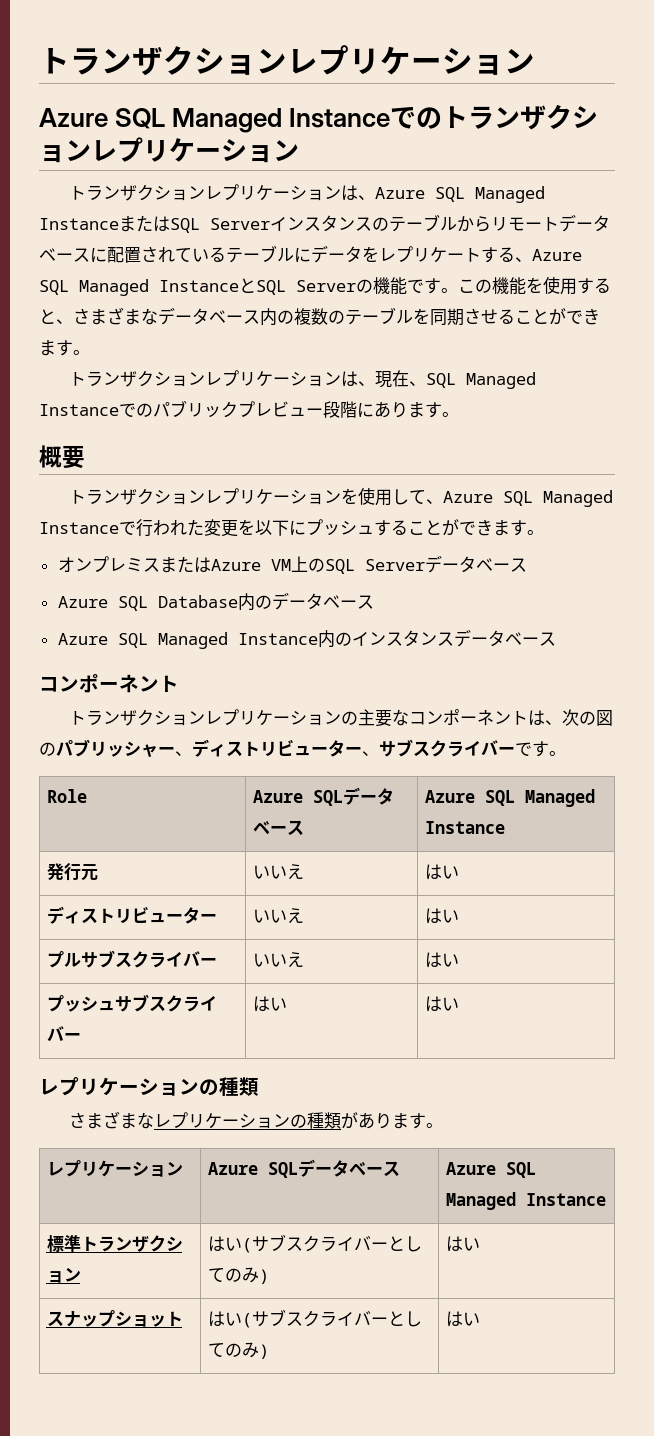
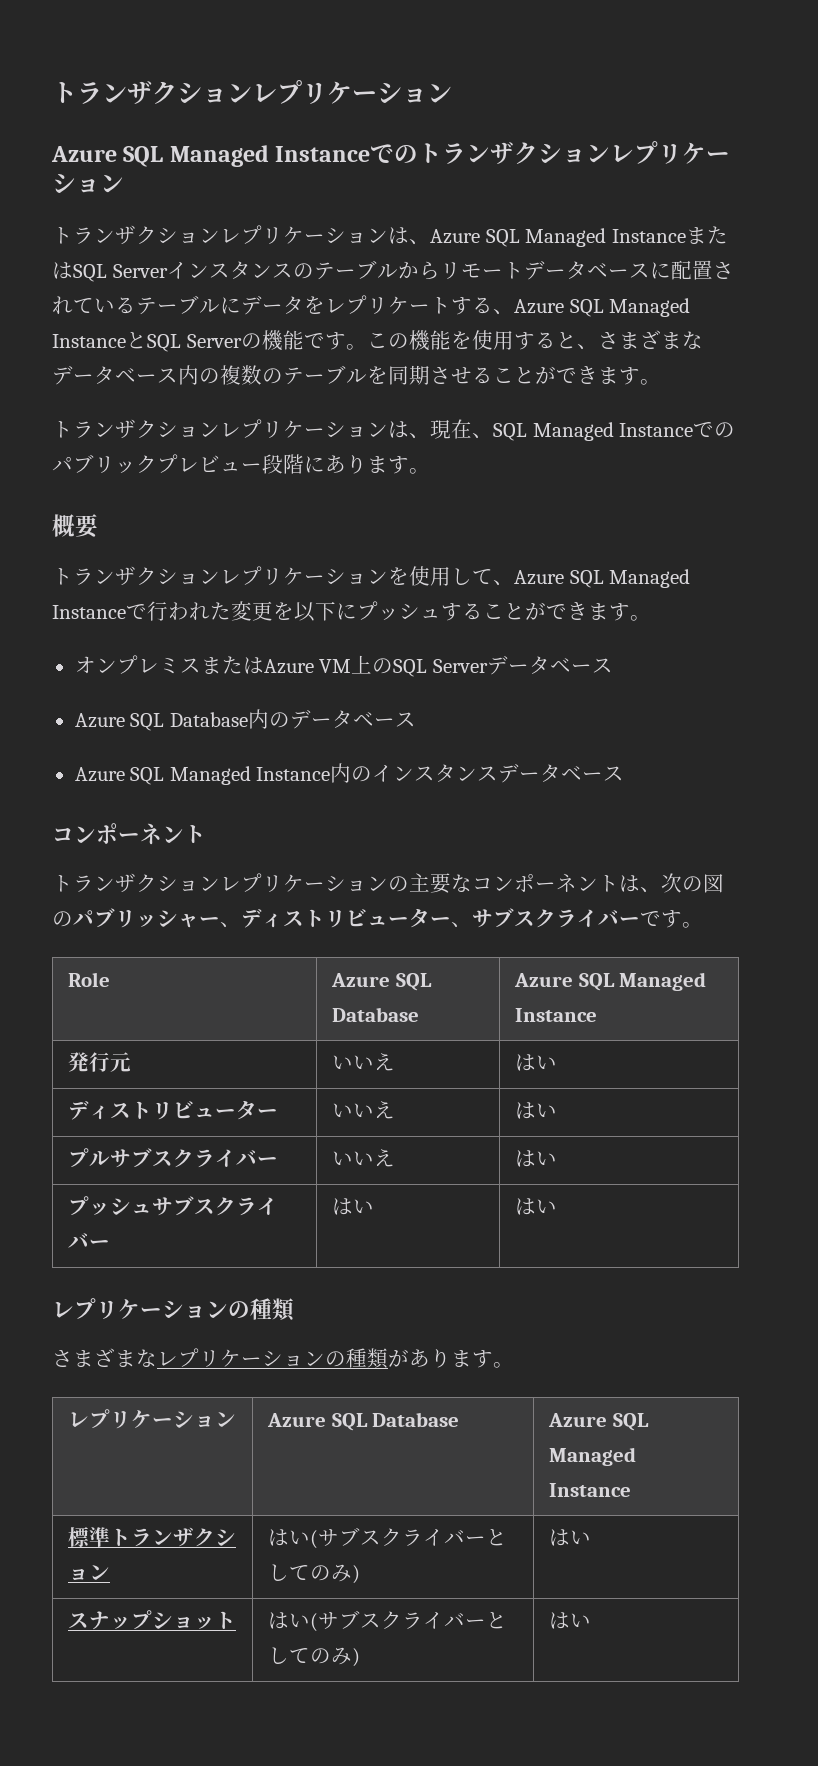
[342,787,394,805] [252,820,304,836] データベース -> [332,1007,420,1022] Database
[297,1159,400,1177] データベース -> [372,1412,460,1427] Database

